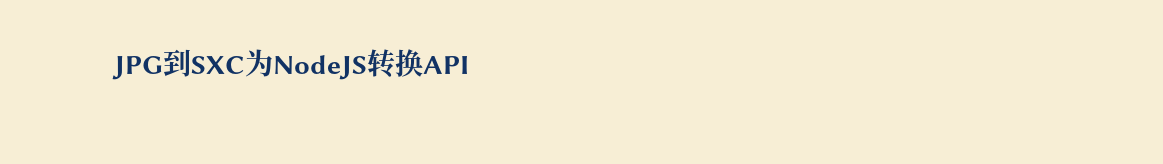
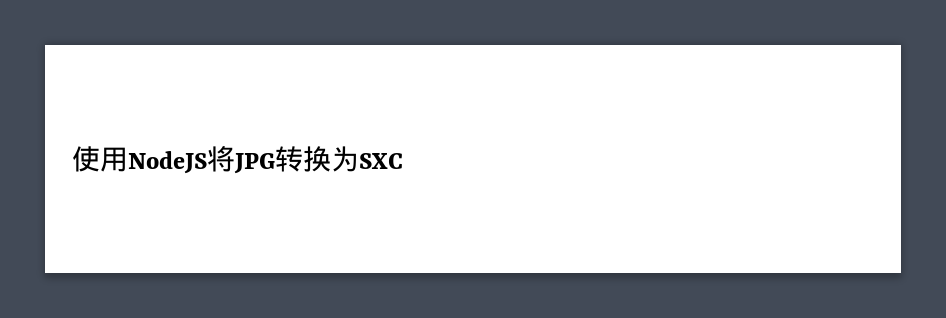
[112,49,469,80] JPG到SXC为NodeJS转换API -> [72,146,403,174] 使用NodeJS将JPG转换为SXC

